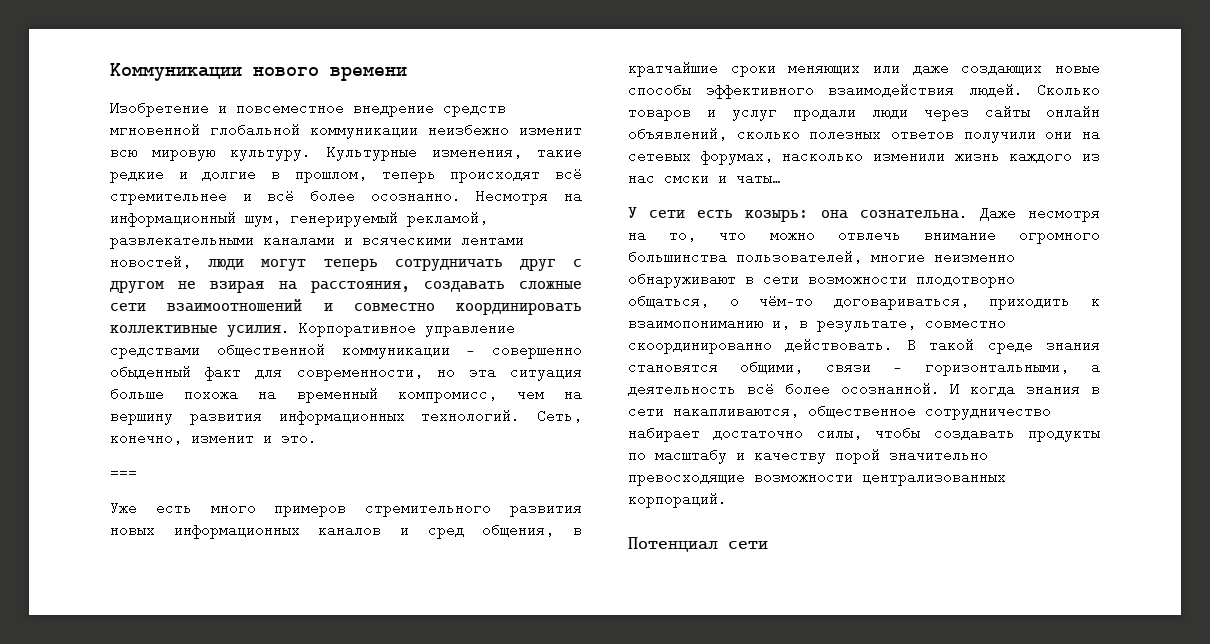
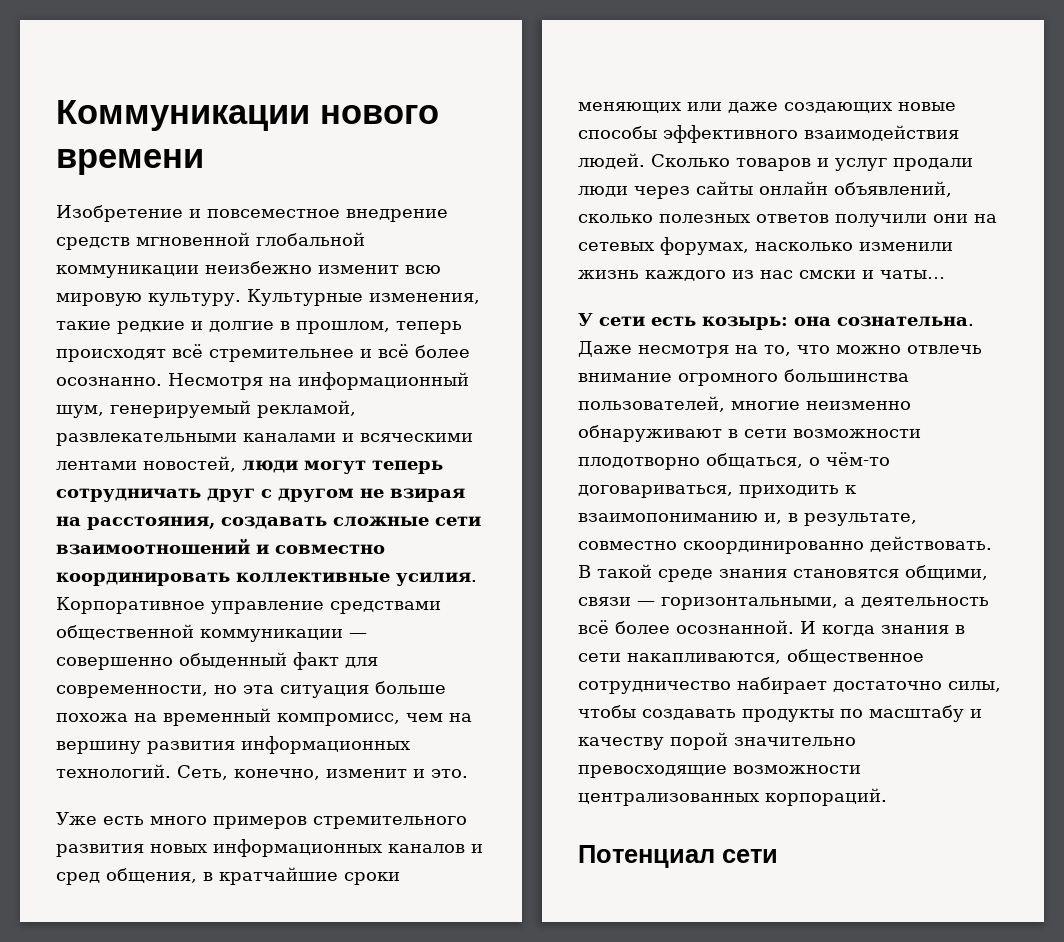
[110,466,137,480] // === -> (468, 773) none

